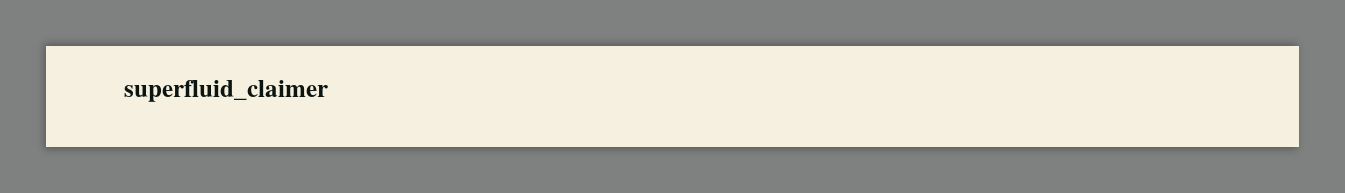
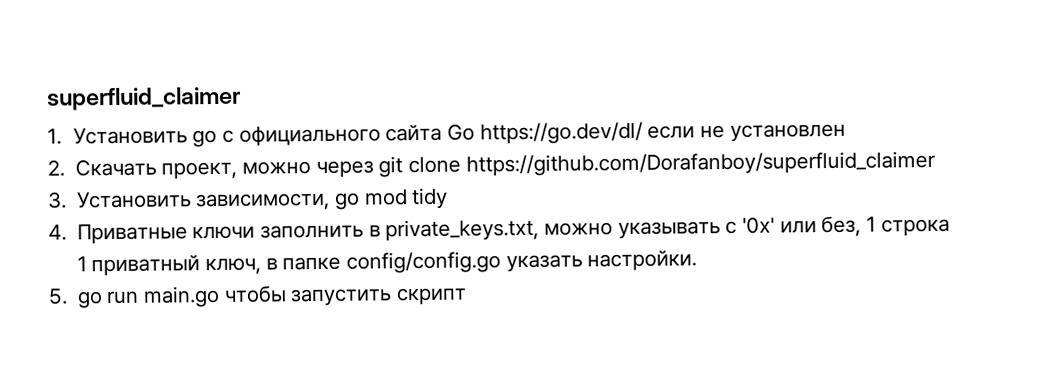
(328, 91) none -> [47,121,846,148] [47,150,936,180] [47,187,449,212] [48,215,950,245] [76,250,698,277] [48,285,467,309] // 1. Установить go с официального сайта Go https://go.dev/dl/ если не установлен // 2. Скачать проект, можно через git clone https://github.com/Dorafanboy/superfluid_claimer // 3. Установить зависимости, go mod tidy // 4. Приватные ключи заполнить в private_keys.txt, можно указывать с '0x' или без, 1 строка 1 приватный ключ, в папке config/config.go указать настройки. // 5. go run main.go чтобы запустить скрипт

